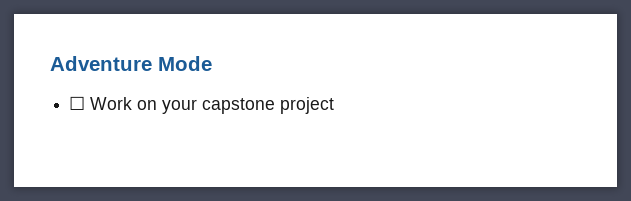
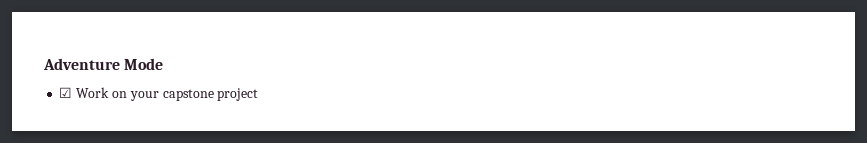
[69,96,86,110] ☐ -> [59,87,73,98] ☑

